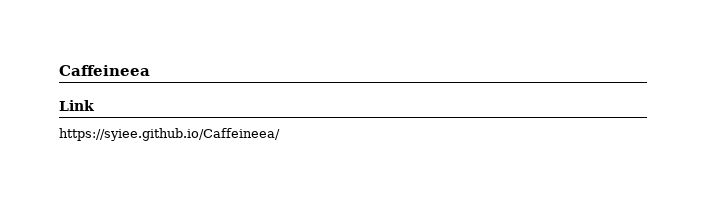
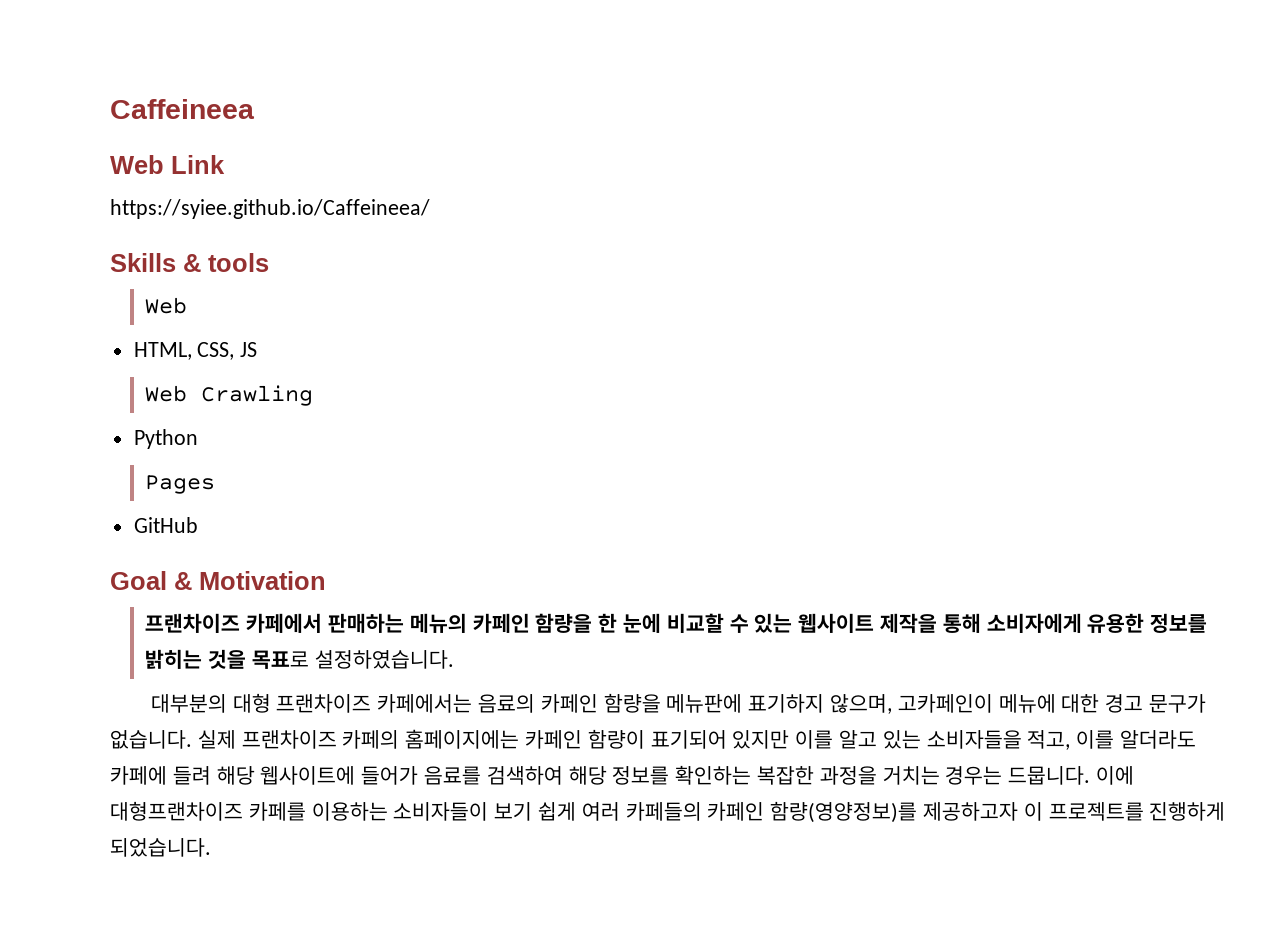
(150, 70) none -> [110,155,164,174] Web
(280, 134) none -> [110,253,269,272] [145,297,188,314] [133,342,258,360] [145,385,314,406] [133,429,198,449] [145,475,216,494] [133,517,198,533] [110,571,326,590] [145,613,1208,633] [145,649,454,669] [150,693,1206,714] [110,729,1197,750] [110,765,1135,785] [110,801,1226,823] [110,838,211,857] // Skills & tools // Web // HTML, CSS, JS // Web Crawling // Python // Pages // GitHub // Goal & Motivation // 프랜차이즈 카페에서 판매하는 메뉴의 카페인 함량을 한 눈에 비교할 수 있는 웹사이트 제작을 통해 소비자에게 유용한 정보를 밝히는 것을 목표로 설정하였습니다. // 대부분의 대형 프랜차이즈 카페에서는 음료의 카페인 함량을 메뉴판에 표기하지 않으며, 고카페인이 메뉴에 대한 경고 문구가 없습니다. 실제 프랜차이즈 카페의 홈페이지에는 카페인 함량이 표기되어 있지만 이를 알고 있는 소비자들을 적고, 이를 알더라도 카페에 들려 해당 웹사이트에 들어가 음료를 검색하여 해당 정보를 확인하는 복잡한 과정을 거치는 경우는 드뭅니다. 이에 대형프랜차이즈 카페를 이용하는 소비자들이 보기 쉽게 여러 카페들의 카페인 함량(영양정보)를 제공하고자 이 프로젝트를 진행하게 되었습니다.

